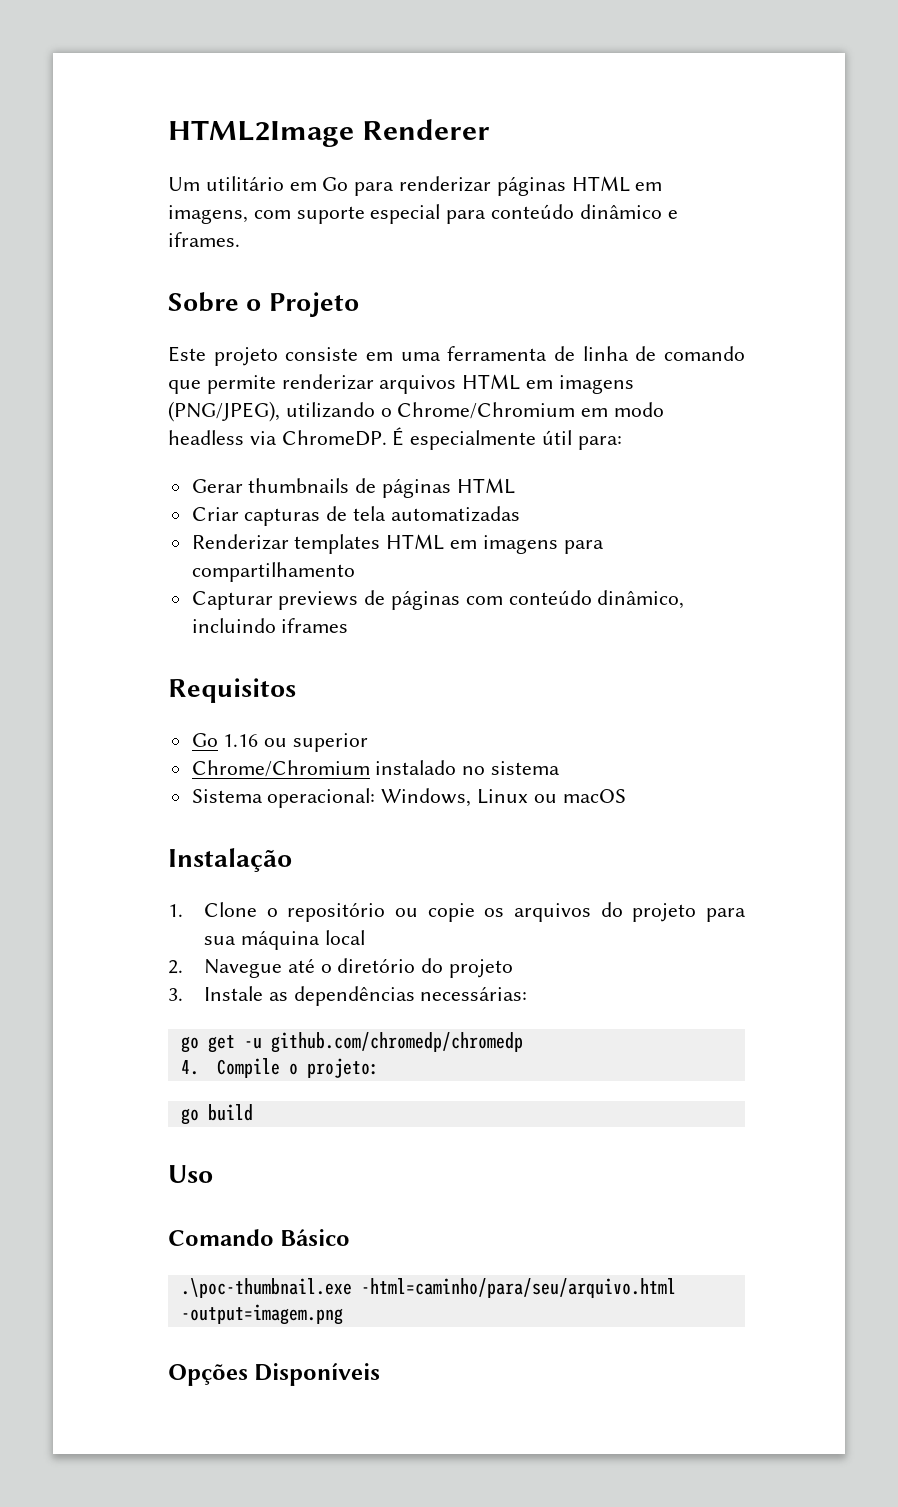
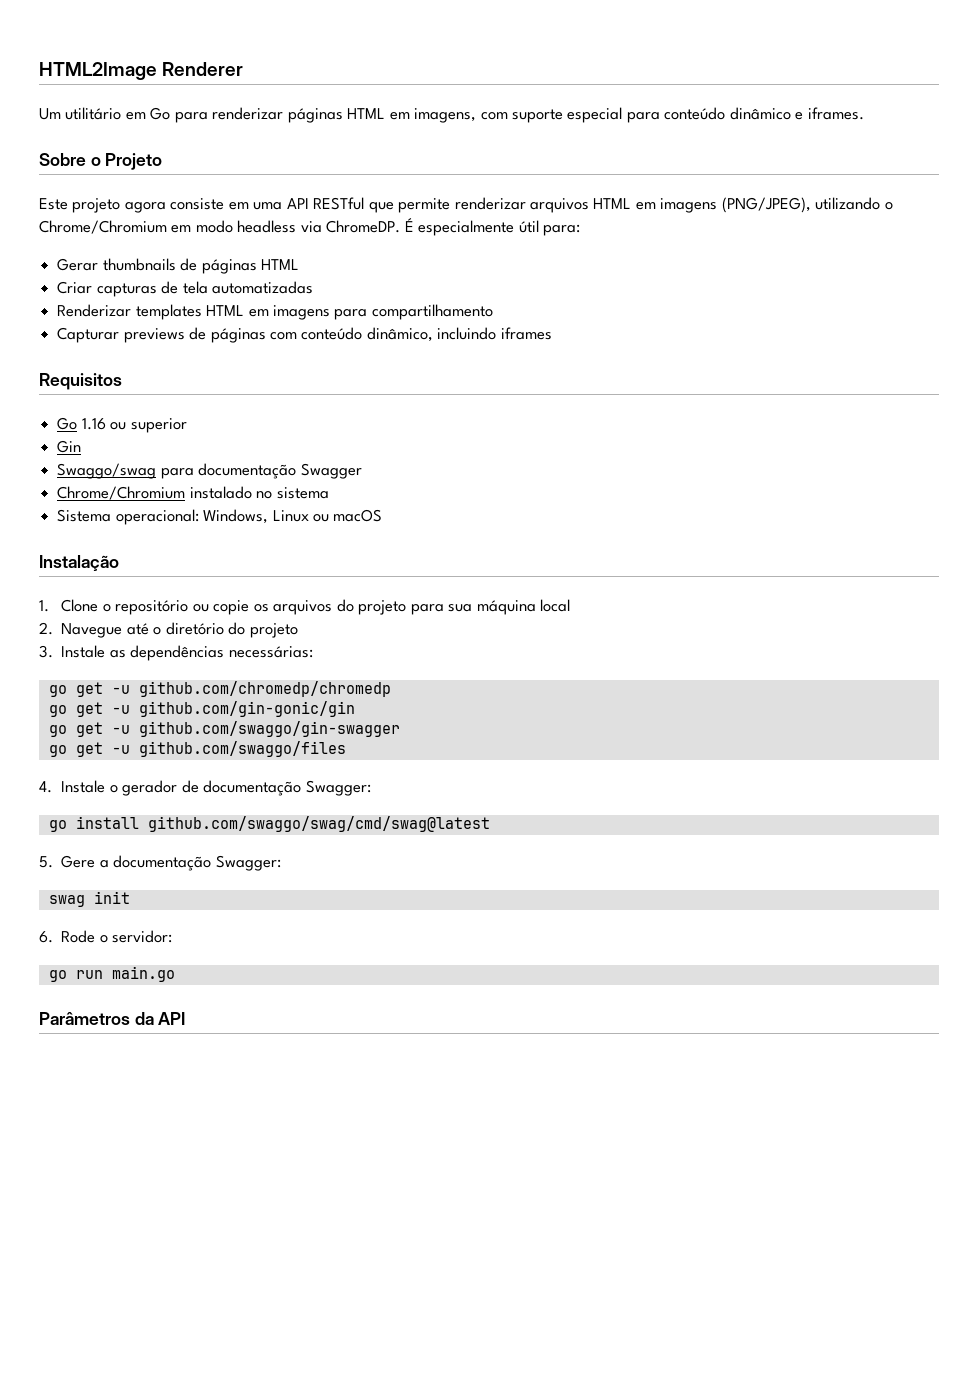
(278, 356) none -> [124,202,166,213] agora
[447,346,745,361] ferramenta de linha de comando -> [286,197,365,210] API RESTful
(369, 742) none -> [57,440,82,453] [57,463,362,479] // Gin // Swaggo/swag para documentação Swagger
[180,1058,379,1078] [180,1104,253,1125] [168,1165,213,1183] [168,1229,351,1246] [180,1278,676,1298] [180,1304,343,1325] [168,1363,381,1386] 4. Compile o projeto: // go build // Uso // Comando Básico // .\poc-thumbnail.exe -html=caminho/para/seu/arquivo.html -output=imagem.png // Opções Disponíveis -> [48,701,355,717] [48,721,400,737] [48,741,346,757] [39,780,371,796] [48,816,490,832] [39,855,281,871] [48,891,130,907] [39,930,173,943] [48,966,175,982] [39,1012,186,1025] go get -u github.com/gin-gonic/gin // go get -u github.com/swaggo/gin-swagger // go get -u github.com/swaggo/files // 4. Instale o gerador de documentação Swagger: // go install github.com/swaggo/swag/cmd/swag@latest // 5. Gere a documentação Swagger: // swag init // 6. Rode o servidor: // go run main.go // Parâmetros da API

